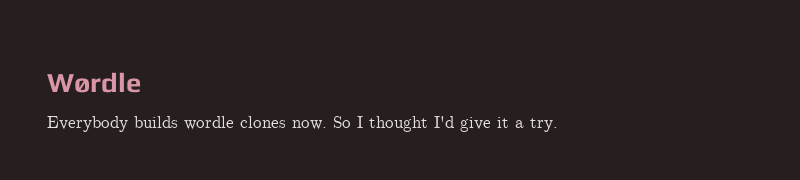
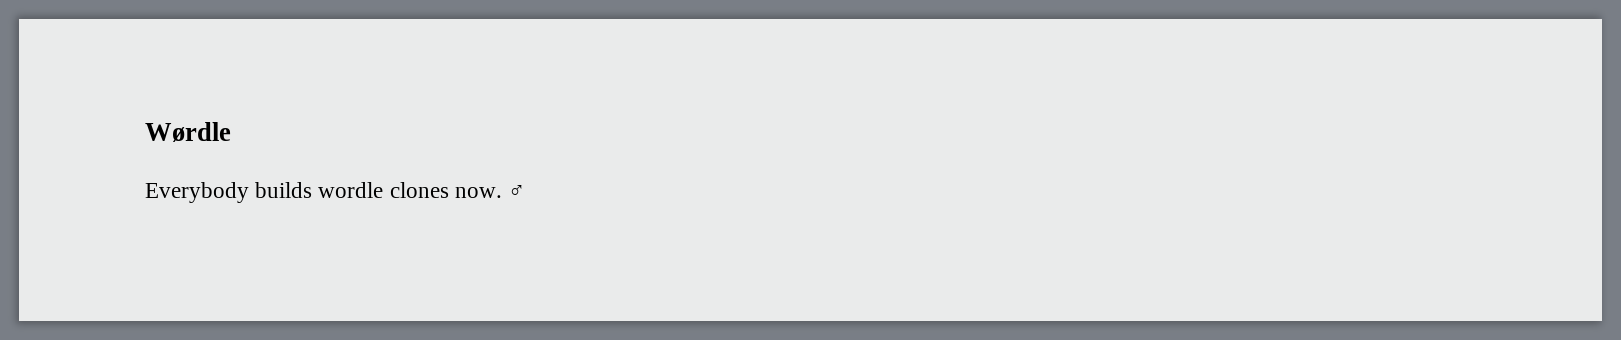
[333,116,558,132] So I thought I'd give it a try. -> [508,185,526,198] ♂

